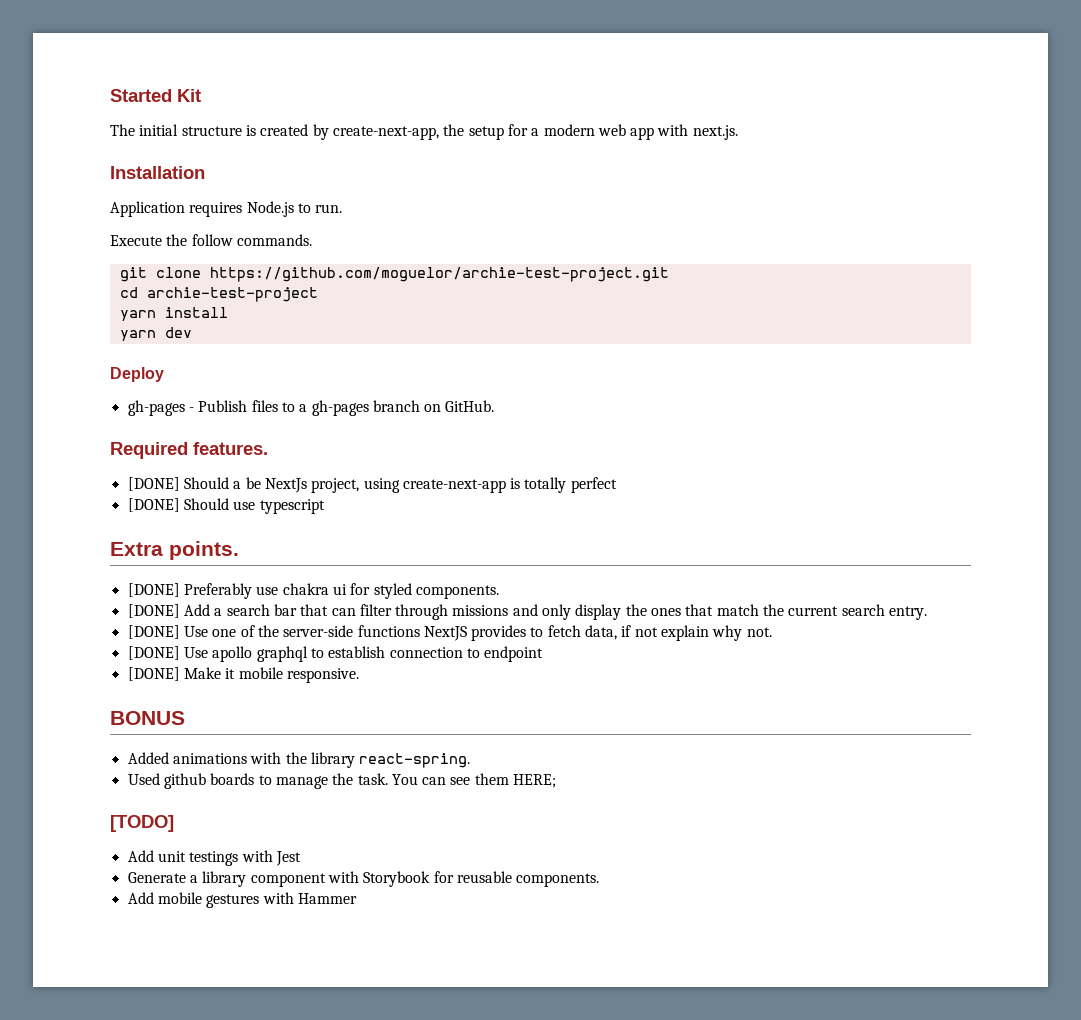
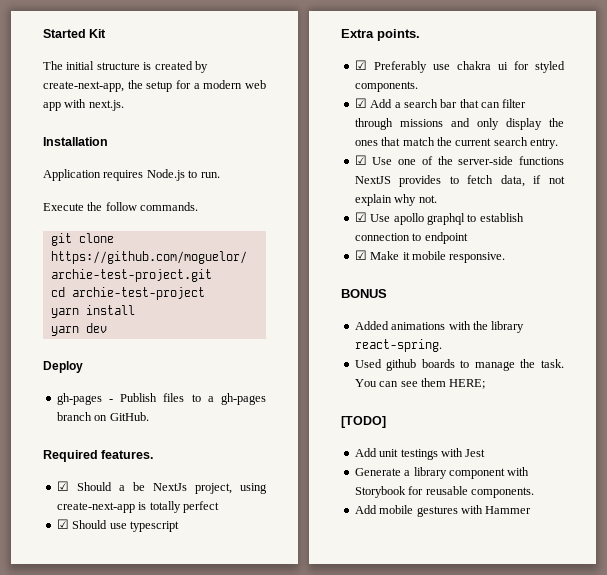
[127,477,180,491] [DONE] -> [56,481,69,491] ☑
[127,498,180,512] [DONE] -> [56,519,69,529] ☑
[127,583,180,597] [DONE] -> [354,60,367,70] ☑
[127,604,180,618] [DONE] -> [354,98,367,108] ☑
[127,625,180,639] [DONE] -> [354,155,367,165] ☑
[127,646,180,660] [DONE] -> [354,212,367,222] ☑
[127,667,180,681] [DONE] -> [354,250,367,260] ☑

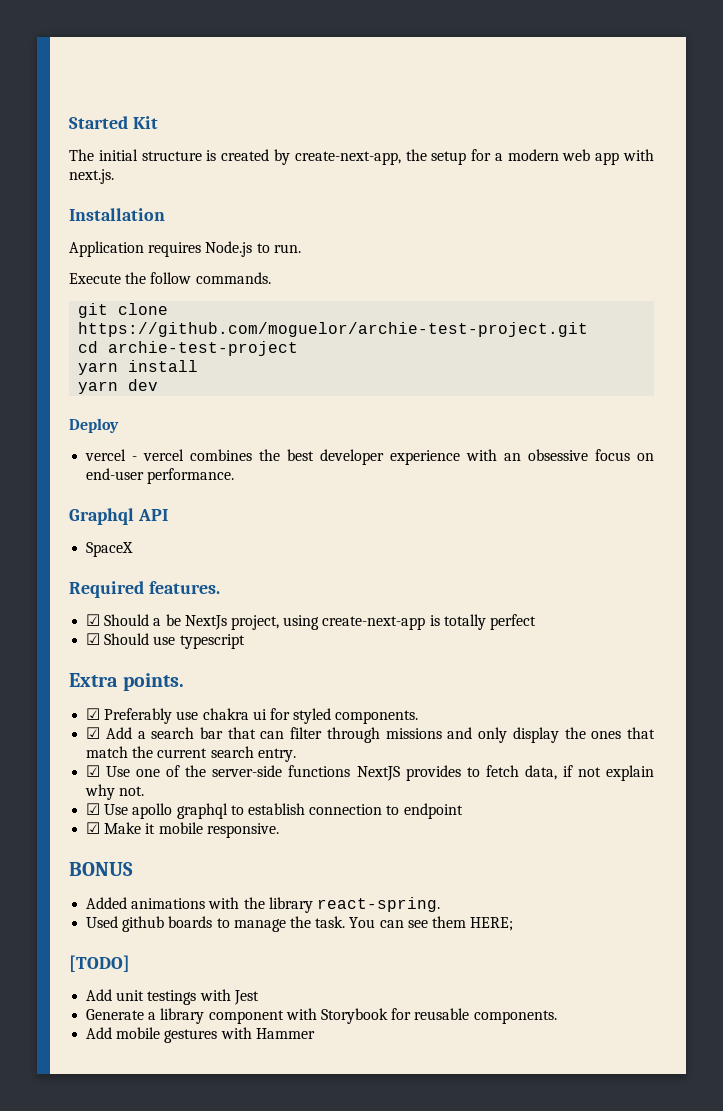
[56,393,266,405] [56,412,149,421] gh-pages - Publish files to a gh-pages branch on GitHub. -> [85,449,654,465] [86,468,235,484] [69,508,168,525] [86,542,134,557] vercel - vercel combines the best developer experience with an obsessive focus on end-user performance. // Graphql API // SpaceX

